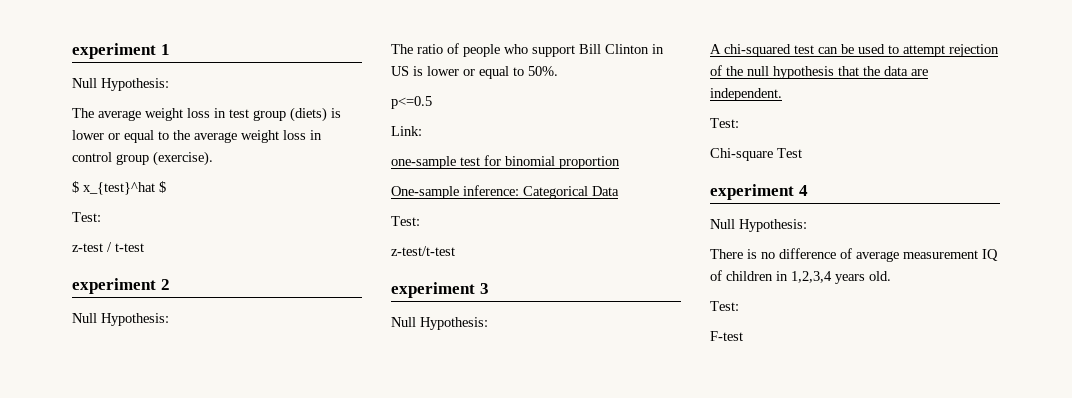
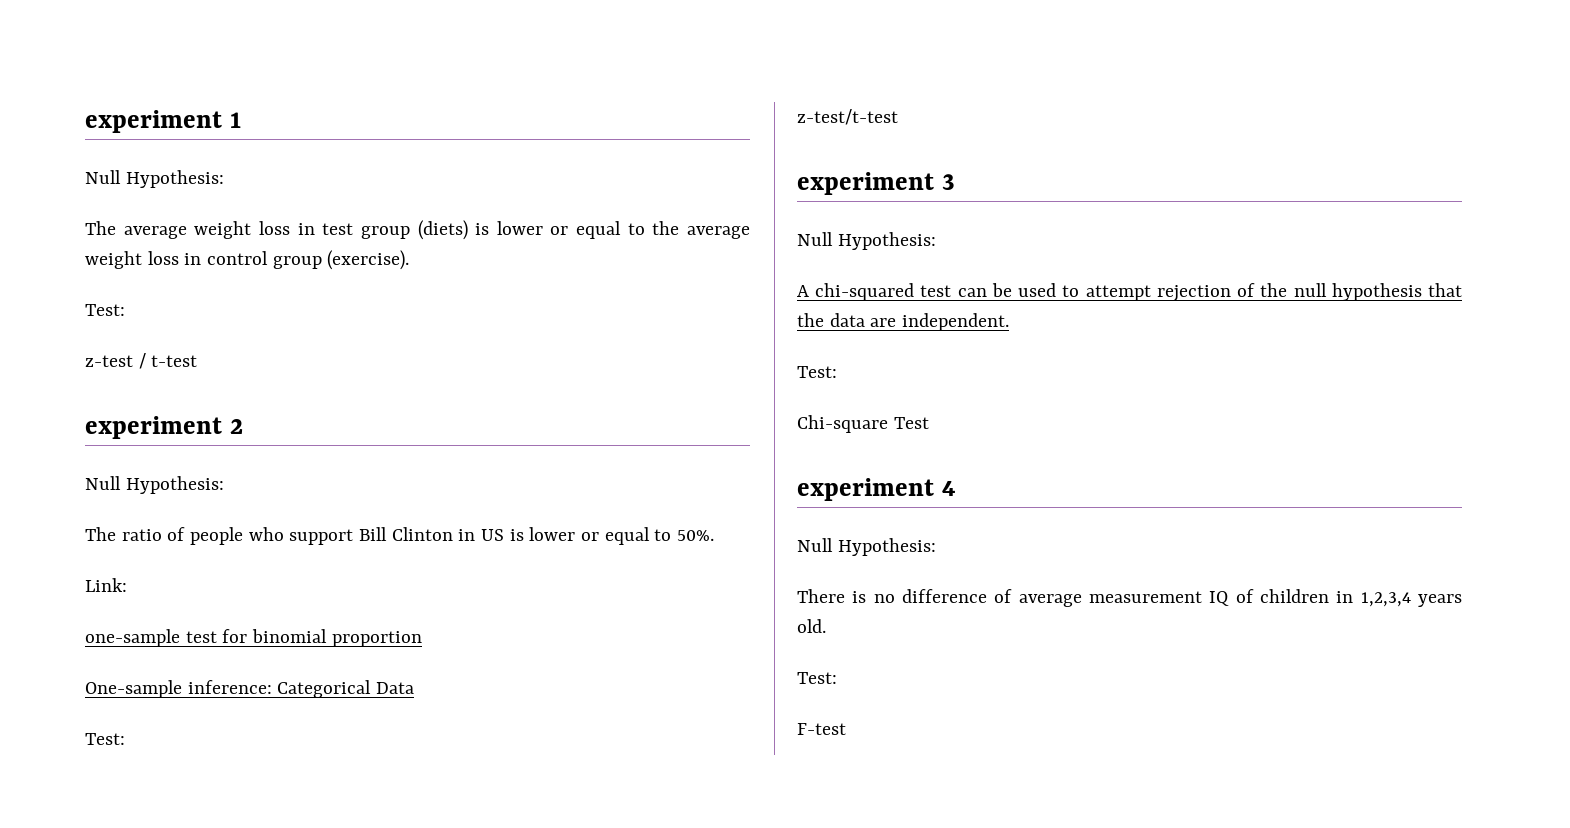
[72,181,166,195] // $ x_{test}^hat $ -> (410, 260) none
[391,96,432,109] // p<=0.5 -> (715, 535) none

